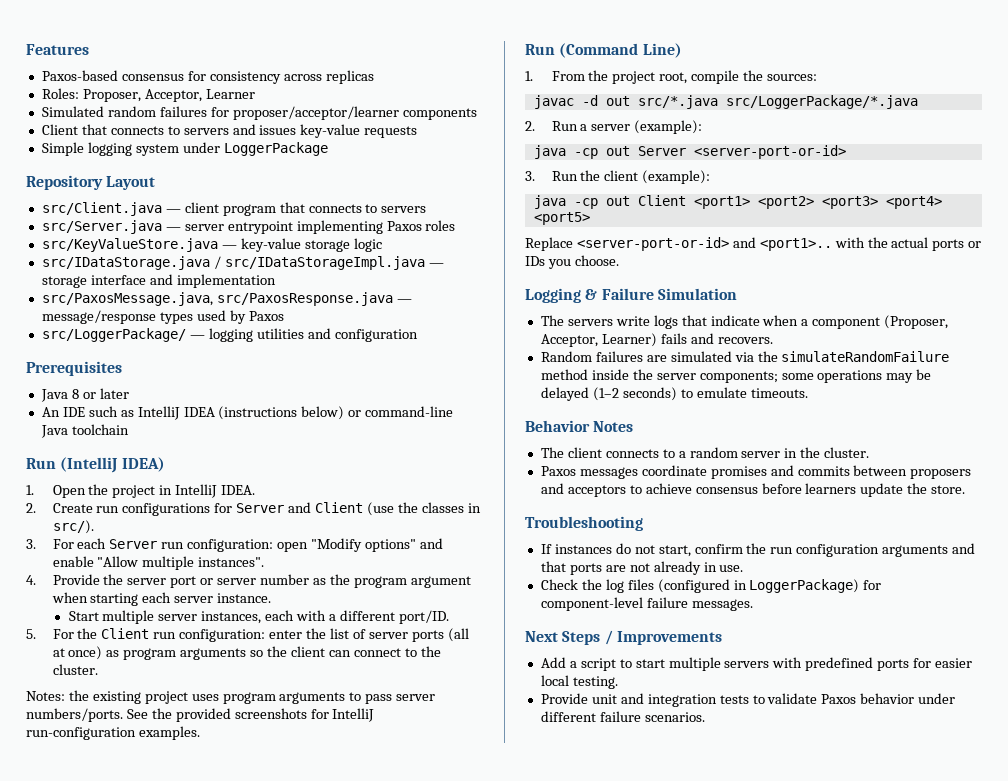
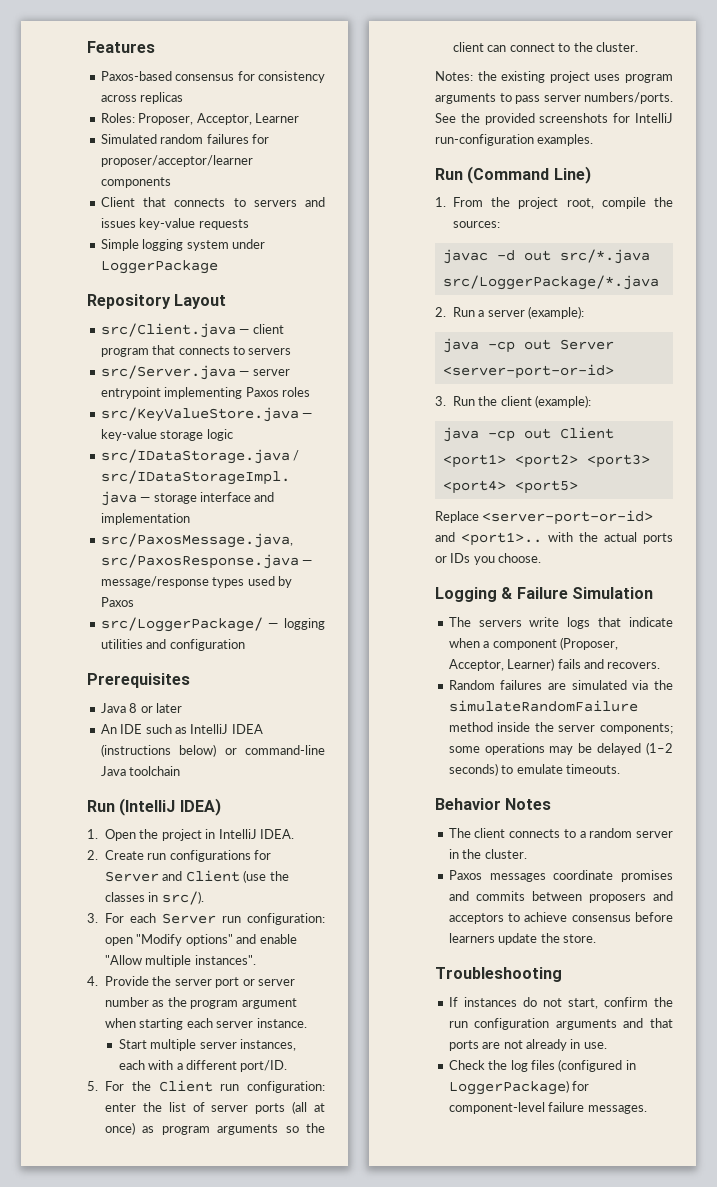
[525,630,722,645] [540,657,973,671] [540,675,618,689] [540,693,956,707] [540,711,705,722] // Next Steps / Improvements // Add a script to start multiple servers with predefined ports for easier local testing. // Provide unit and integration tests to validate Paxos behavior under different failure scenarios. -> (647, 1109) none

